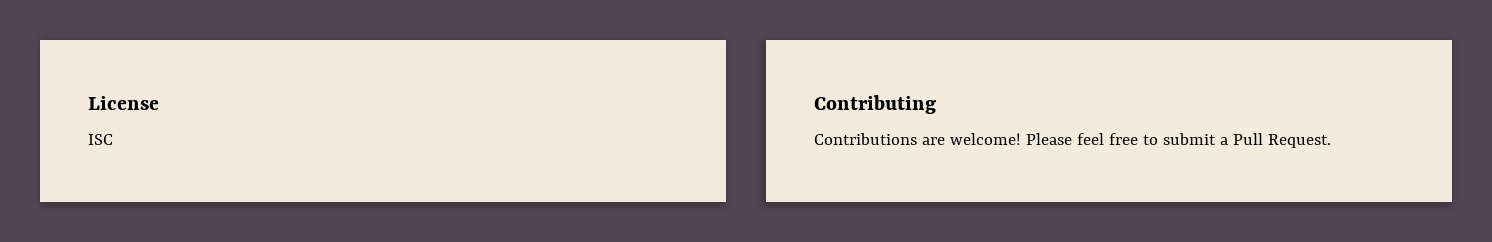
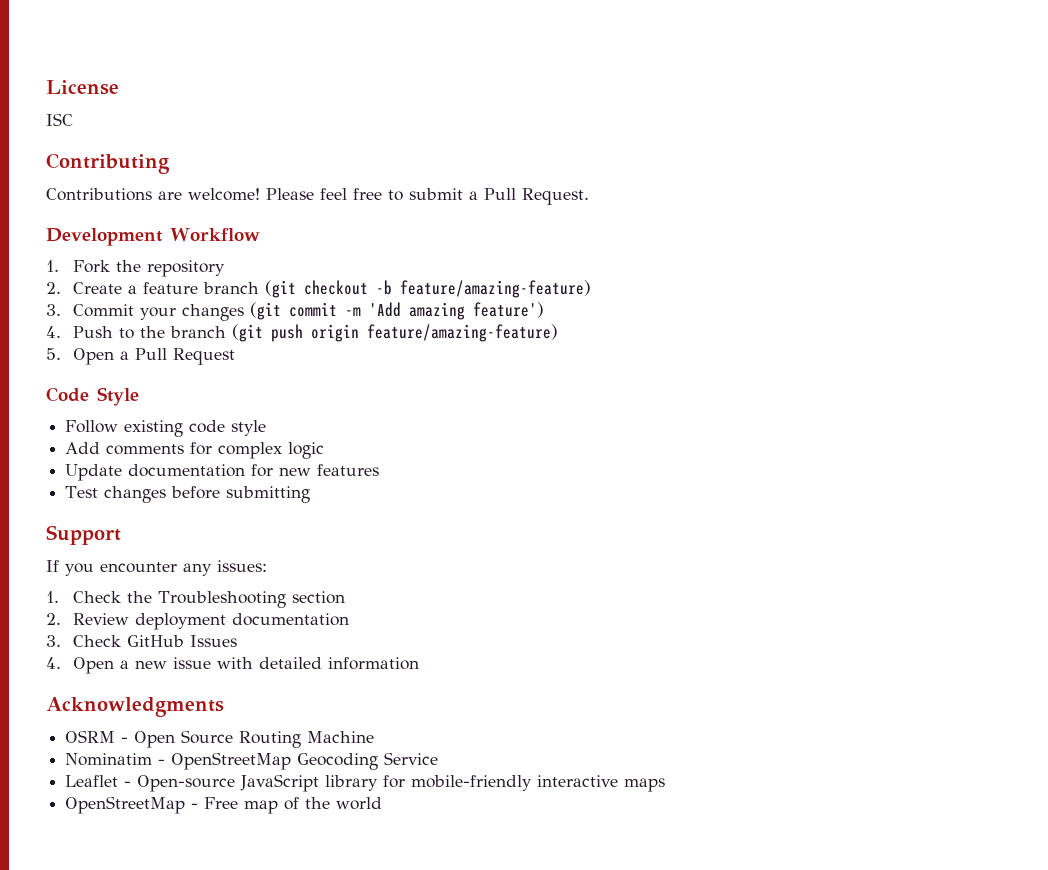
(1331, 141) none -> [46,228,260,246] [46,260,226,277] [46,280,592,298] [46,302,545,321] [46,324,559,342] [46,348,236,365] [46,387,139,406] [65,420,267,437] [65,442,325,459] [65,464,380,481] [65,486,311,503] [46,525,121,545] [46,560,267,576] [46,591,346,608] [46,613,350,630] [46,635,238,647] [46,657,420,674] [46,697,224,717] [65,730,375,748] [65,752,439,770] [65,774,666,792] [65,796,383,814] // Development Workflow // 1. Fork the repository // 2. Create a feature branch (git checkout -b feature/amazing-feature) // 3. Commit your changes (git commit -m 'Add amazing feature') // 4. Push to the branch (git push origin feature/amazing-feature) // 5. Open a Pull Request // Code Style // Follow existing code style // Add comments for complex logic // Update documentation for new features // Test changes before submitting // Support // If you encounter any issues: // 1. Check the Troubleshooting section // 2. Review deployment documentation // 3. Check GitHub Issues // 4. Open a new issue with detailed information // Acknowledgments // OSRM - Open Source Routing Machine // Nominatim - OpenStreetMap Geocoding Service // Leaflet - Open-source JavaScript library for mobile-friendly interactive maps // OpenStreetMap - Free map of the world

